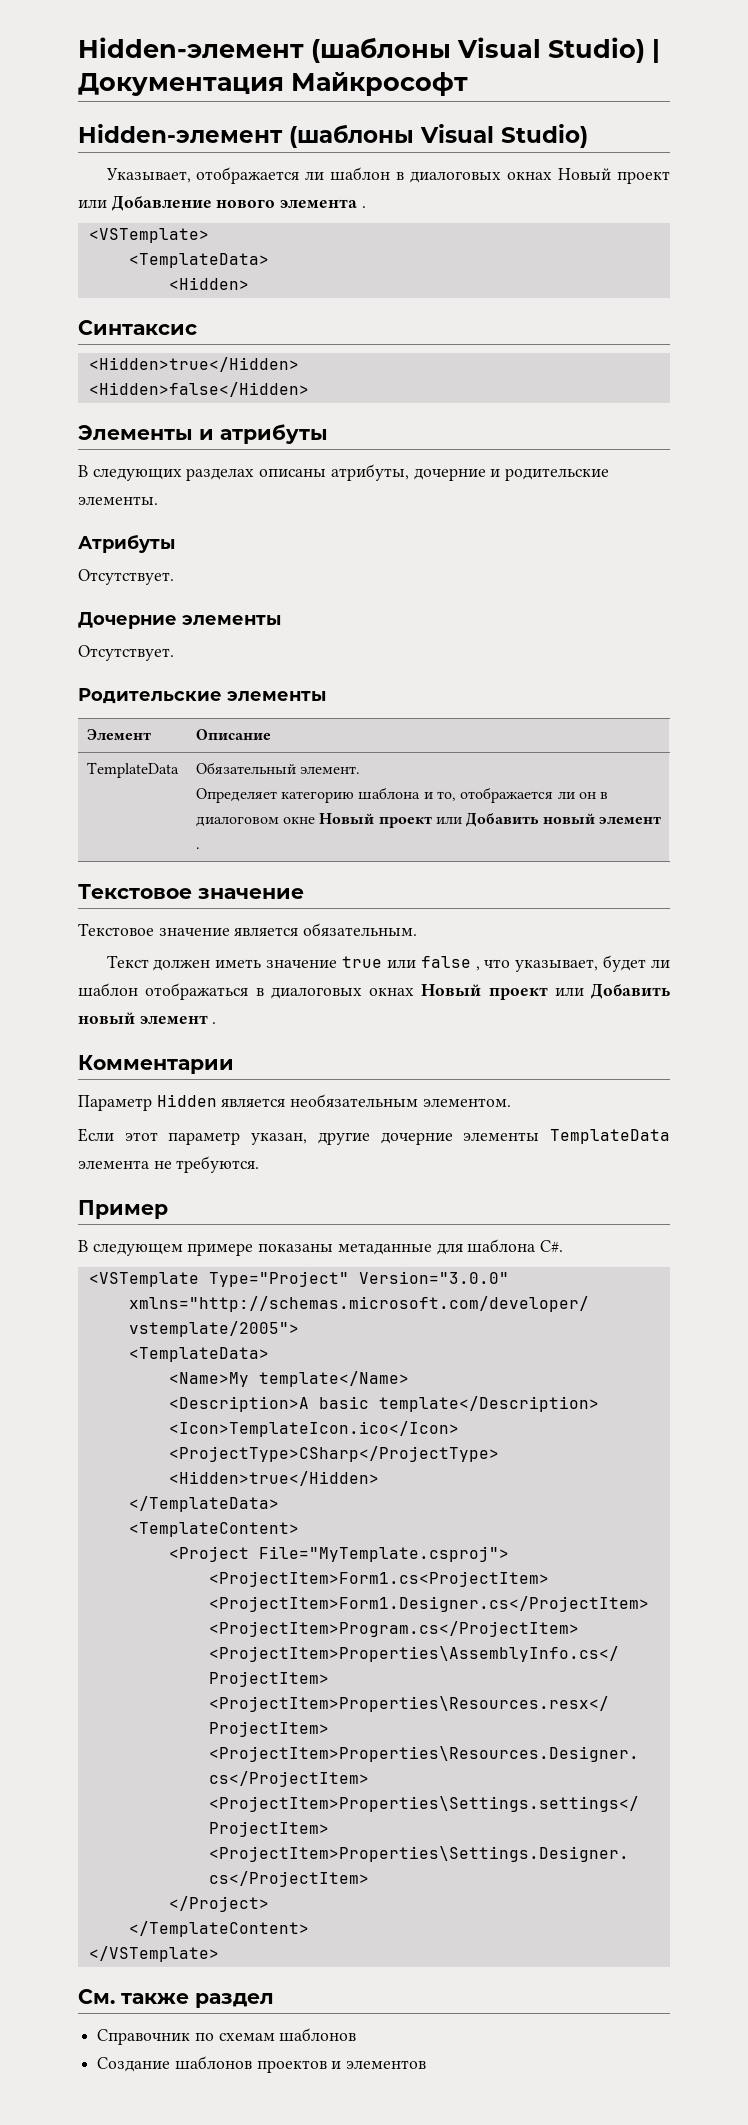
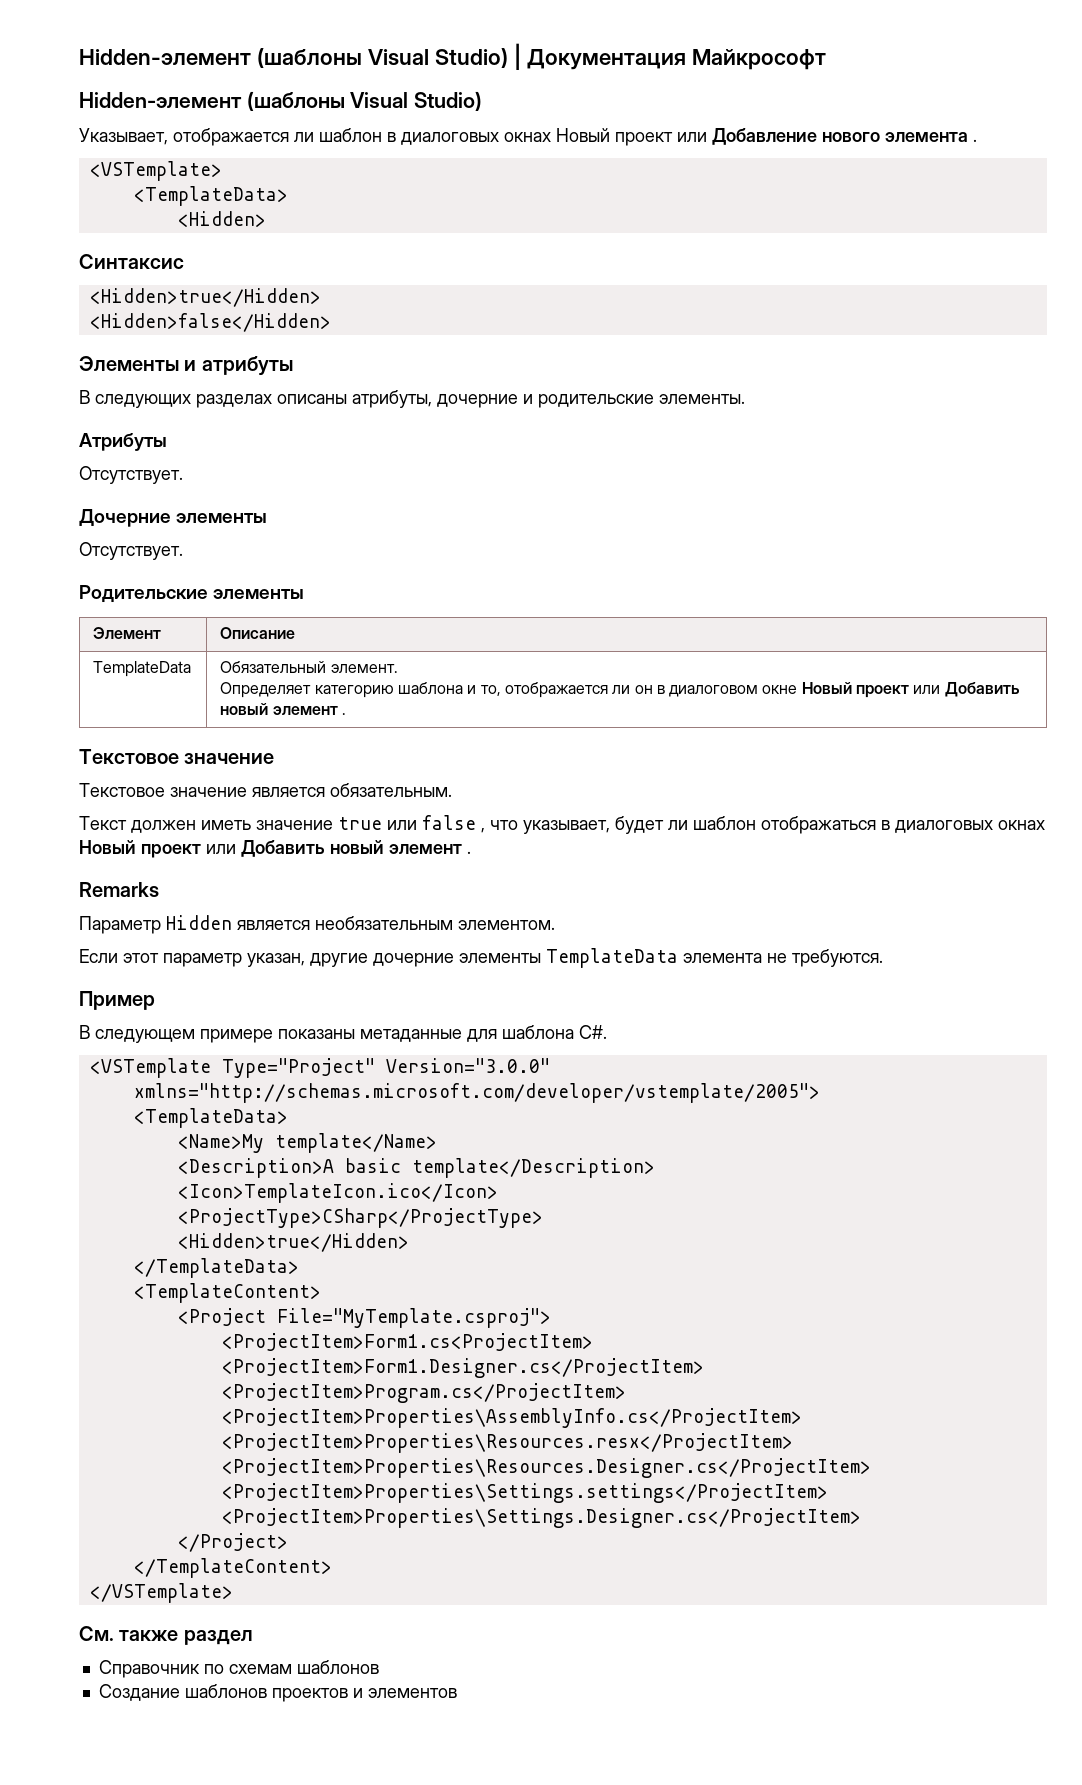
[78,1055,234,1074] Комментарии -> [79,882,159,897] Remarks

